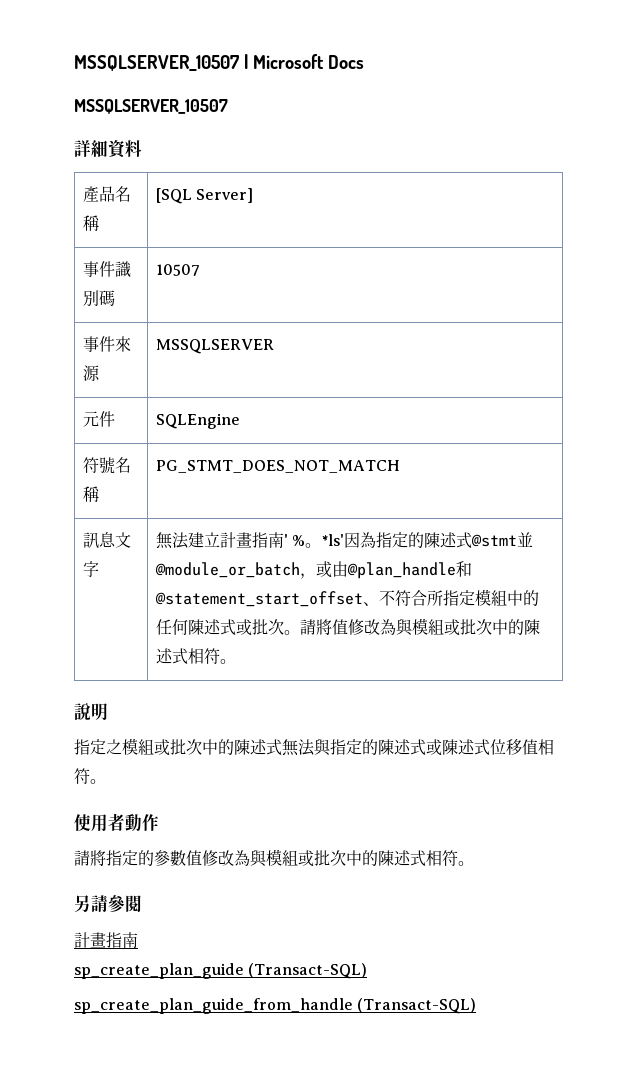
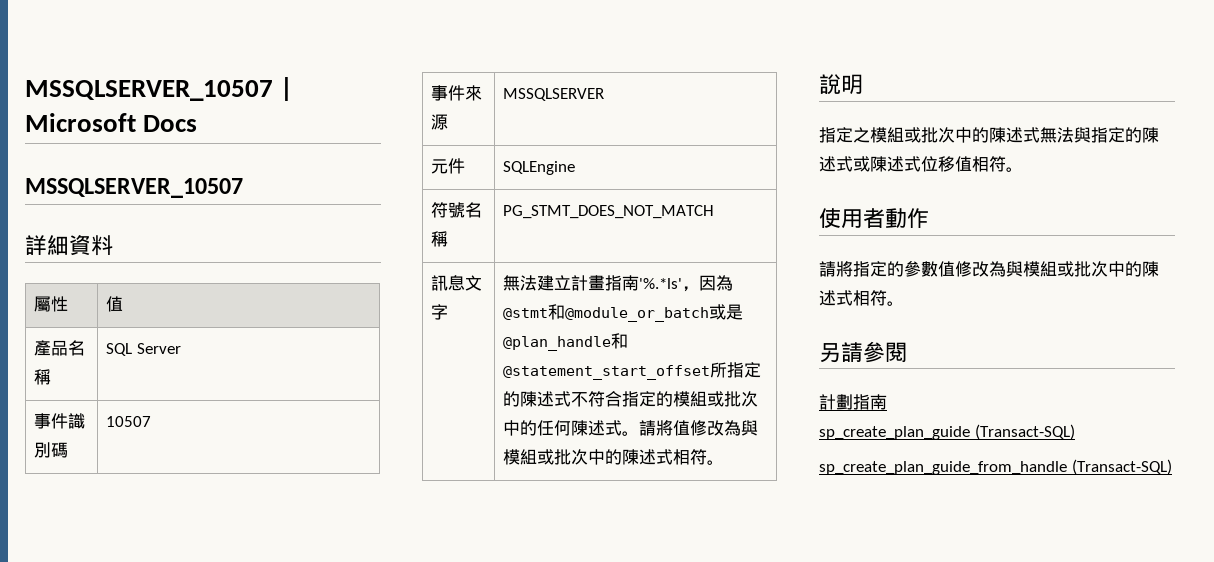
(142, 148) none -> [33,296,68,312] [105,296,123,312] // 屬性 | 值
[155,188,254,204] [SQL Server] -> [105,343,181,356] SQL Server
[283,532,534,548] [154,561,472,579] [154,589,507,607] ' %。*ls'因為指定的陳述式@stmt並@module_or_batch，或由@plan_handle和@statement_start_offset、不符合所指定模組 -> [638,275,733,292] [502,304,743,322] [502,333,628,351] [502,362,761,380] [502,391,758,407] '%.*ls'，因為@stmt和@module_or_batch或是@plan_handle和@statement_start_offset所指定的陳述式不符合指定的模組或批次
[235,619,284,636] 或批次 -> (622, 428) none
[90,932,106,948] 畫 -> [836,394,853,410] 劃

